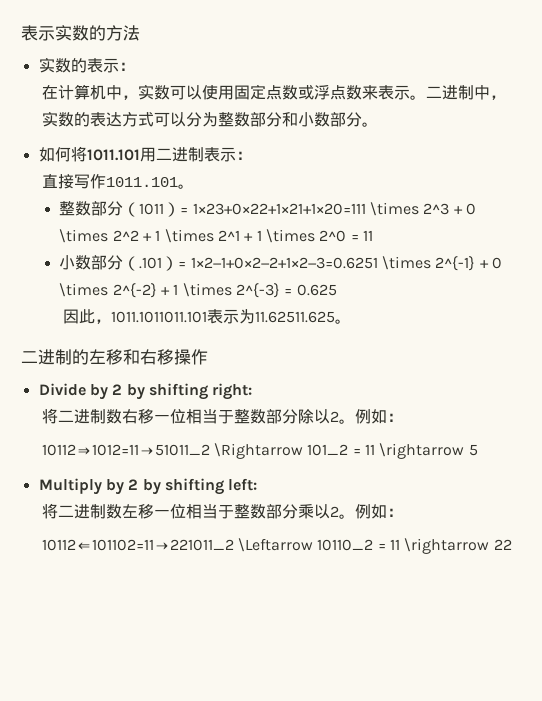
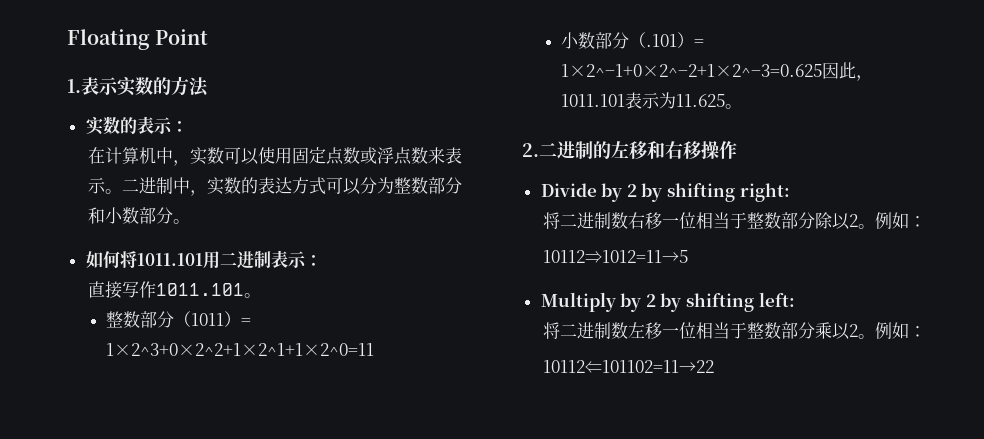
(21, 33) none -> [67,29,209,50] [67,79,81,93] Floating Point // 1.
[192,202,476,216] [59,229,373,243] 1×23+0×22+1×21+1×20=111 \times 2^3 + 0 \times 2^2 + 1 \times 2^1 + 1 \times 2^0 = 11 -> [106,343,375,356] 1×2^3+0×2^2+1×2^1+1×2^0=11
[190,256,502,271] [59,283,337,298] [62,309,351,324] 1×2−1+0×2−2+1×2−3=0.6251 \times 2^{-1} + 0 \times 2^{-2} + 1 \times 2^{-3} = 0.625 // 因此，1011.1011011.101表示为11.62511.625。 // -> [561,62,874,81] [561,92,743,109] [522,143,539,157] 1×2^−1+0×2^−2+1×2^−3=0.625因此，1011.101表示为11.625。 // 2.
[41,443,478,459] 10112⇒1012=11→51011_2 \Rightarrow 101_2 = 11 \rightarrow 5 -> [542,250,688,263] 10112⇒1012=11→5
[41,538,512,554] 10112⇐101102=11→221011_2 \Leftarrow 10110_2 = 11 \rightarrow 22 -> [542,360,714,373] 10112⇐101102=11→22

